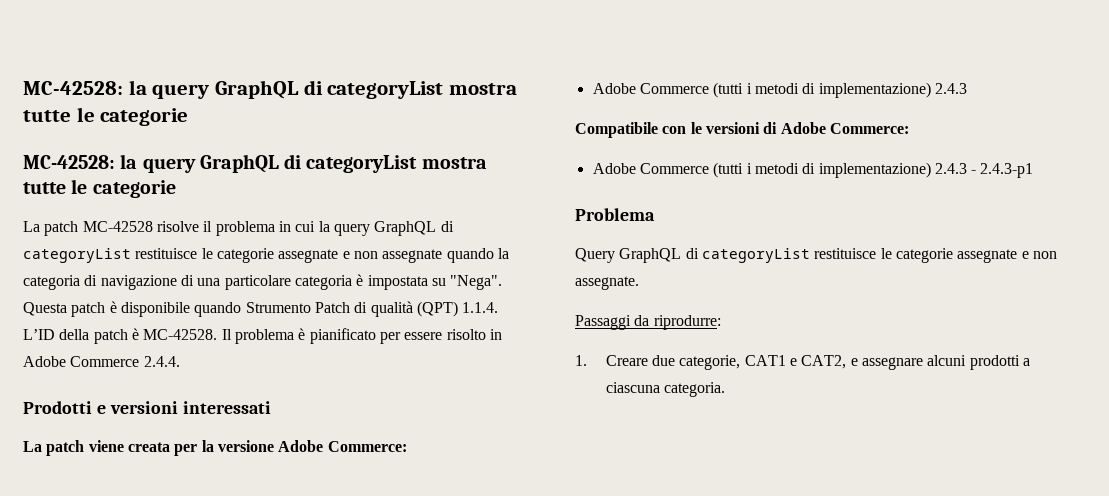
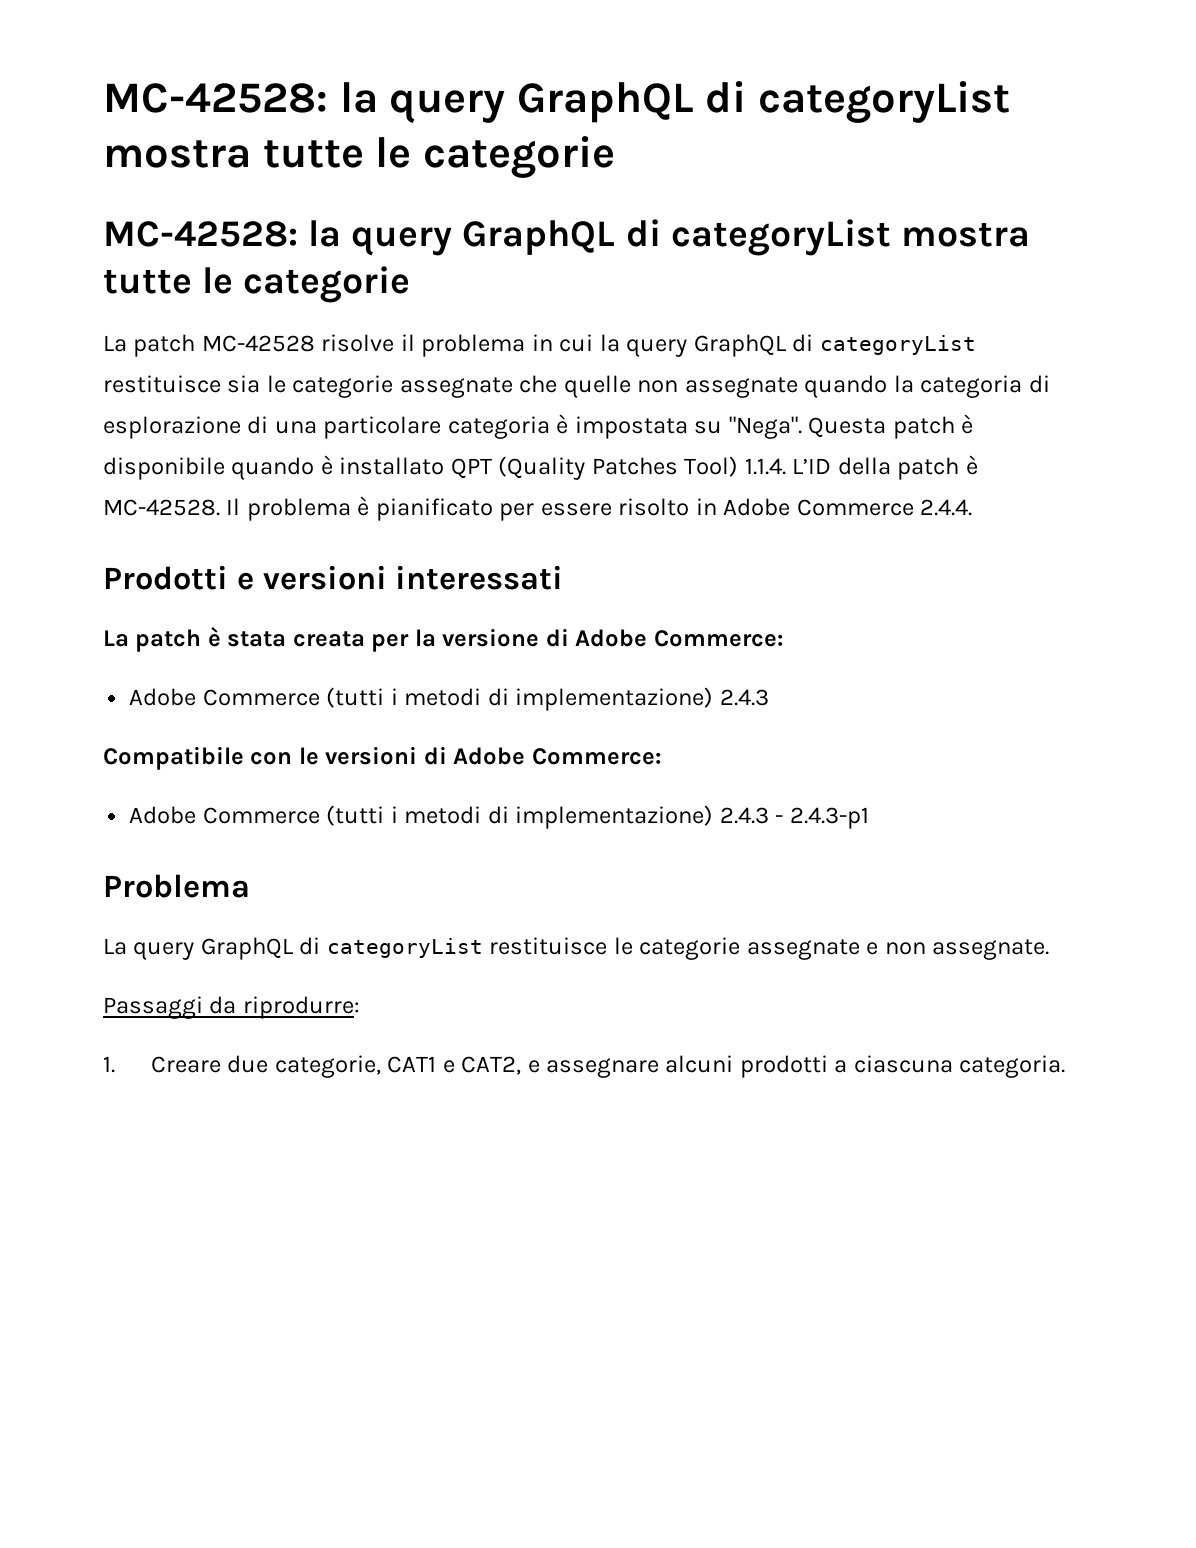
[201,248,350,263] le categorie assegnate e -> [227,375,631,398] sia le categorie assegnate che quelle
[100,275,177,290] navigazione -> [103,416,241,439] esplorazione
[245,301,458,317] Strumento Patch di qualità (QPT) -> [320,455,739,480] è installato QPT (Quality Patches Tool)
[88,440,124,452] viene -> [207,627,287,647] è stata
(274, 446) none -> [545,628,569,647] di
[575,248,615,263] Query -> [103,938,195,960] La query

